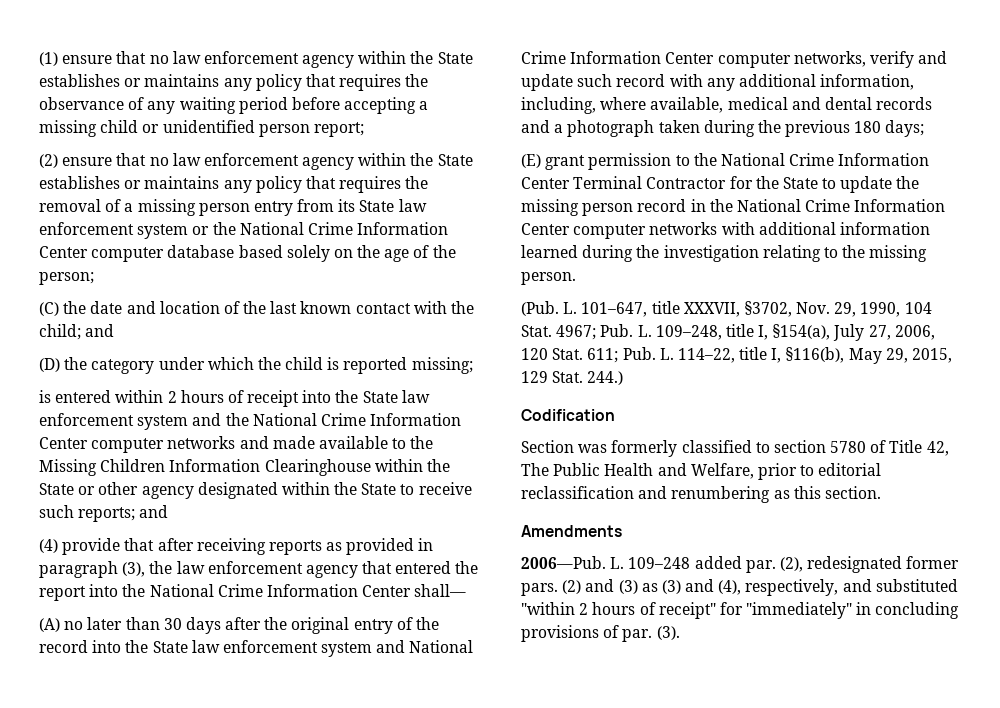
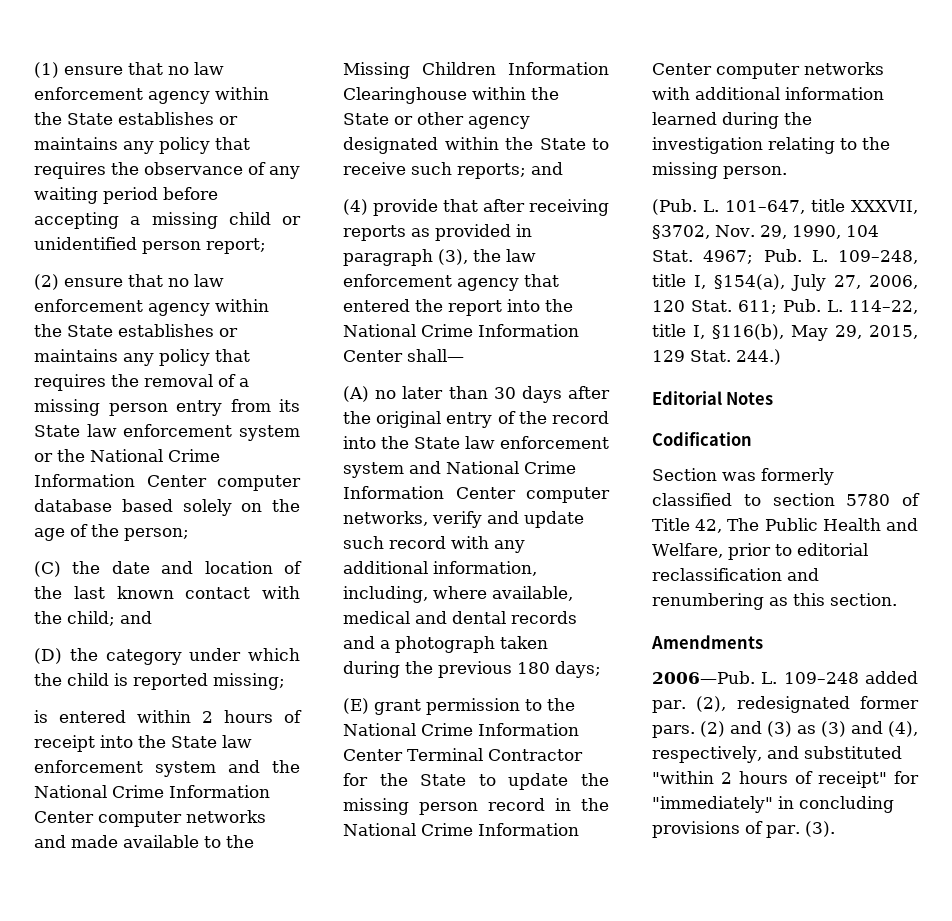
(624, 378) none -> [652,391,774,405] // Editorial Notes

